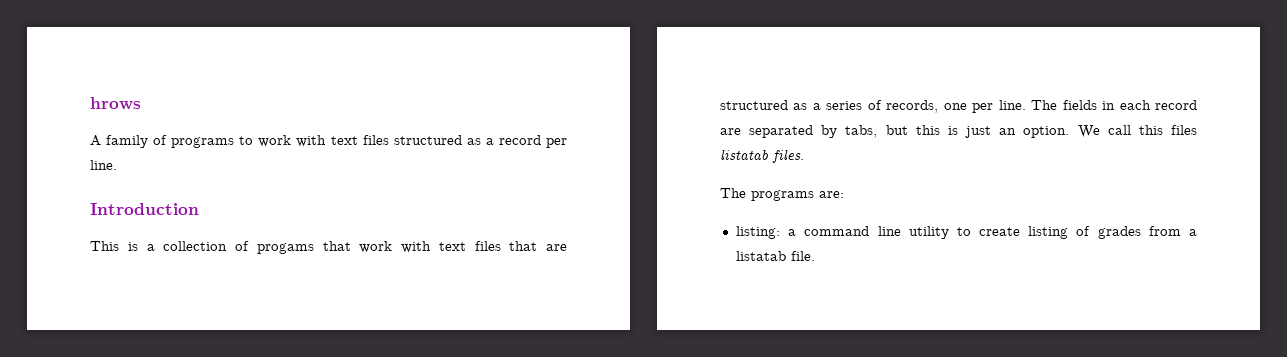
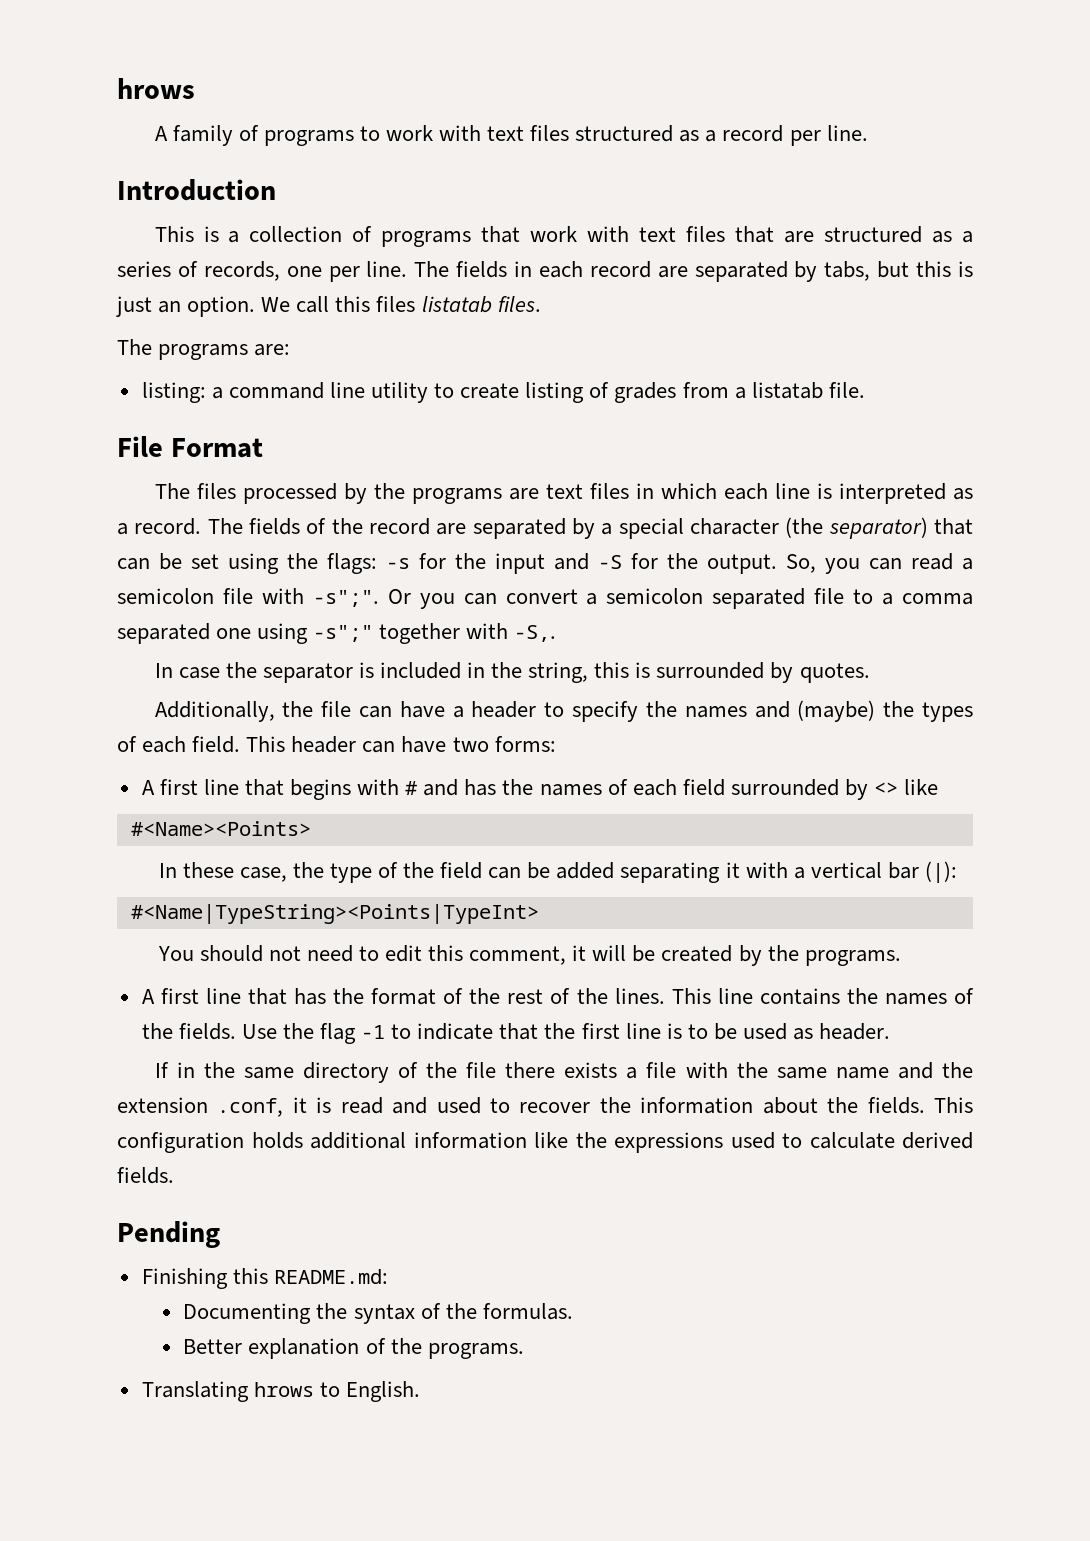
[256,243,314,254] progams -> [381,231,472,247] programs
(815, 256) none -> [117,436,263,458] [154,483,973,504] [117,517,973,539] [117,553,973,574] [117,588,974,609] [117,623,557,644] [154,662,870,683] [154,700,973,722] [117,736,556,753] [141,779,939,800] [130,821,311,836] [158,861,957,883] [130,904,539,924] [157,945,901,966] [141,988,975,1005] [141,1023,891,1044] [154,1062,974,1083] [117,1097,974,1117] [117,1132,973,1153] [117,1167,174,1184] [117,1221,220,1248] [141,1268,388,1289] [183,1303,573,1324] [183,1338,524,1359] [141,1381,420,1402] // File Format // The files processed by the programs are text files in which each line is interpreted as a record. The fields of the record are separated by a special character (the separator) that can be set using the flags: -s for the input and -S for the output. So, you can read a semicolon file with -s";". Or you can convert a semicolon separated file to a comma separated one using -s";" together with -S,. // In case the separator is included in the string, this is surrounded by quotes. // Additionally, the file can have a header to specify the names and (maybe) the types of each field. This header can have two forms: // A first line that begins with # and has the names of each field surrounded by <> like // #<Name><Points> // In these case, the type of the field can be added separating it with a vertical bar (|): // #<Name|TypeString><Points|TypeInt> // You should not need to edit this comment, it will be created by the programs. // A first line that has the format of the rest of the lines. This line contains the names of the fields. Use the flag -1 to indicate that the first line is to be used as header. // If in the same directory of the file there exists a file with the same name and the extension .conf, it is read and used to recover the information about the fields. This configuration holds additional information like the expressions used to calculate derived fields. // Pending // Finishing this README.md: // Documenting the syntax of the formulas. // Better explanation of the programs. // Translating hrows to English.

